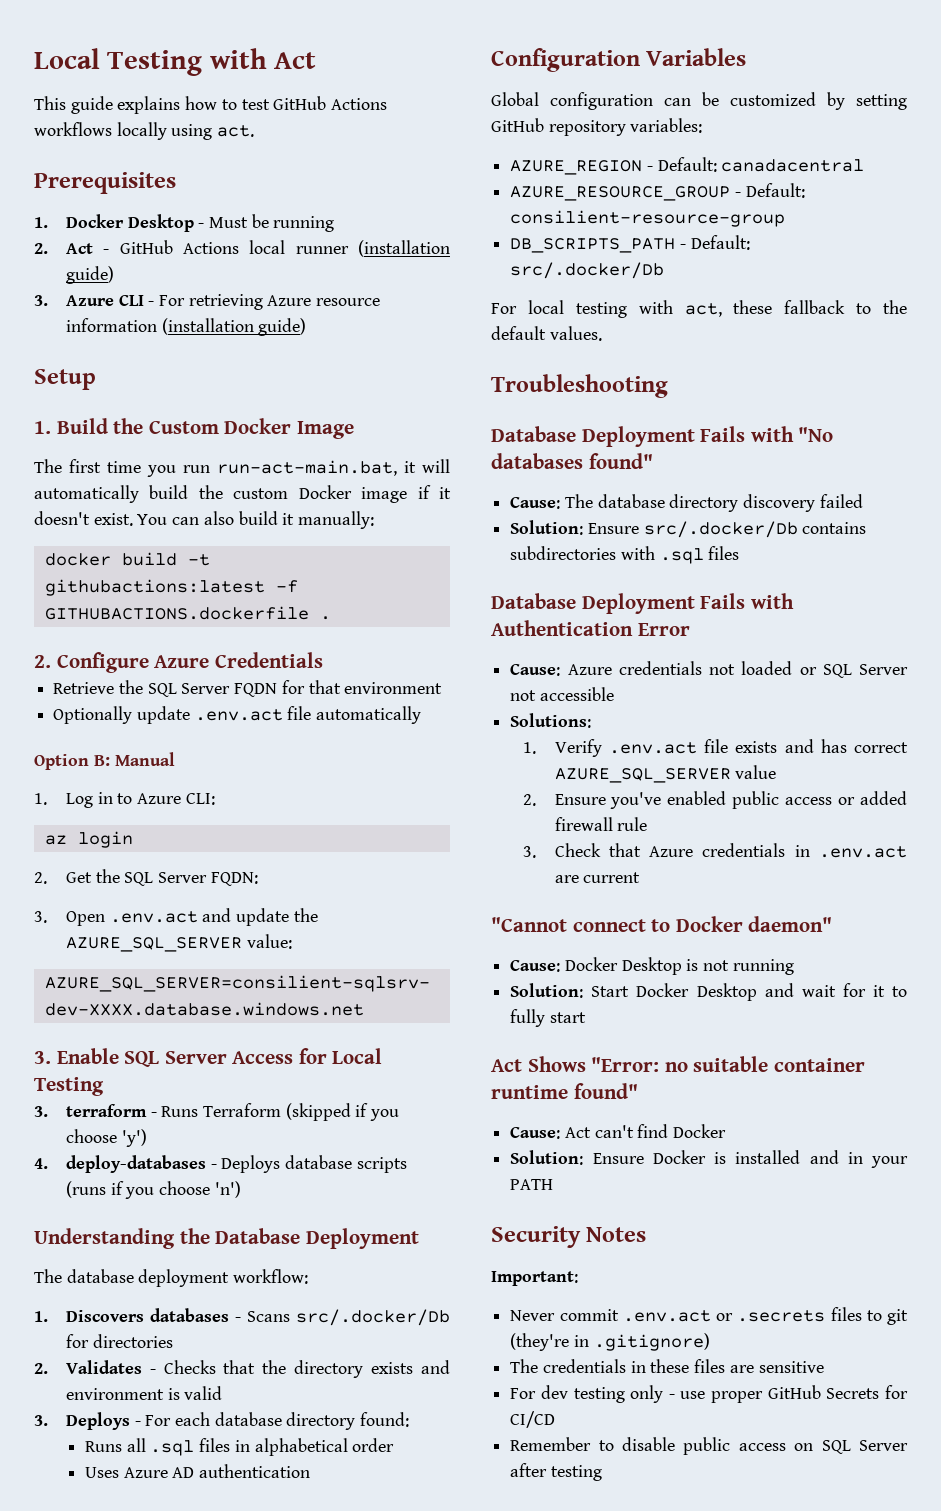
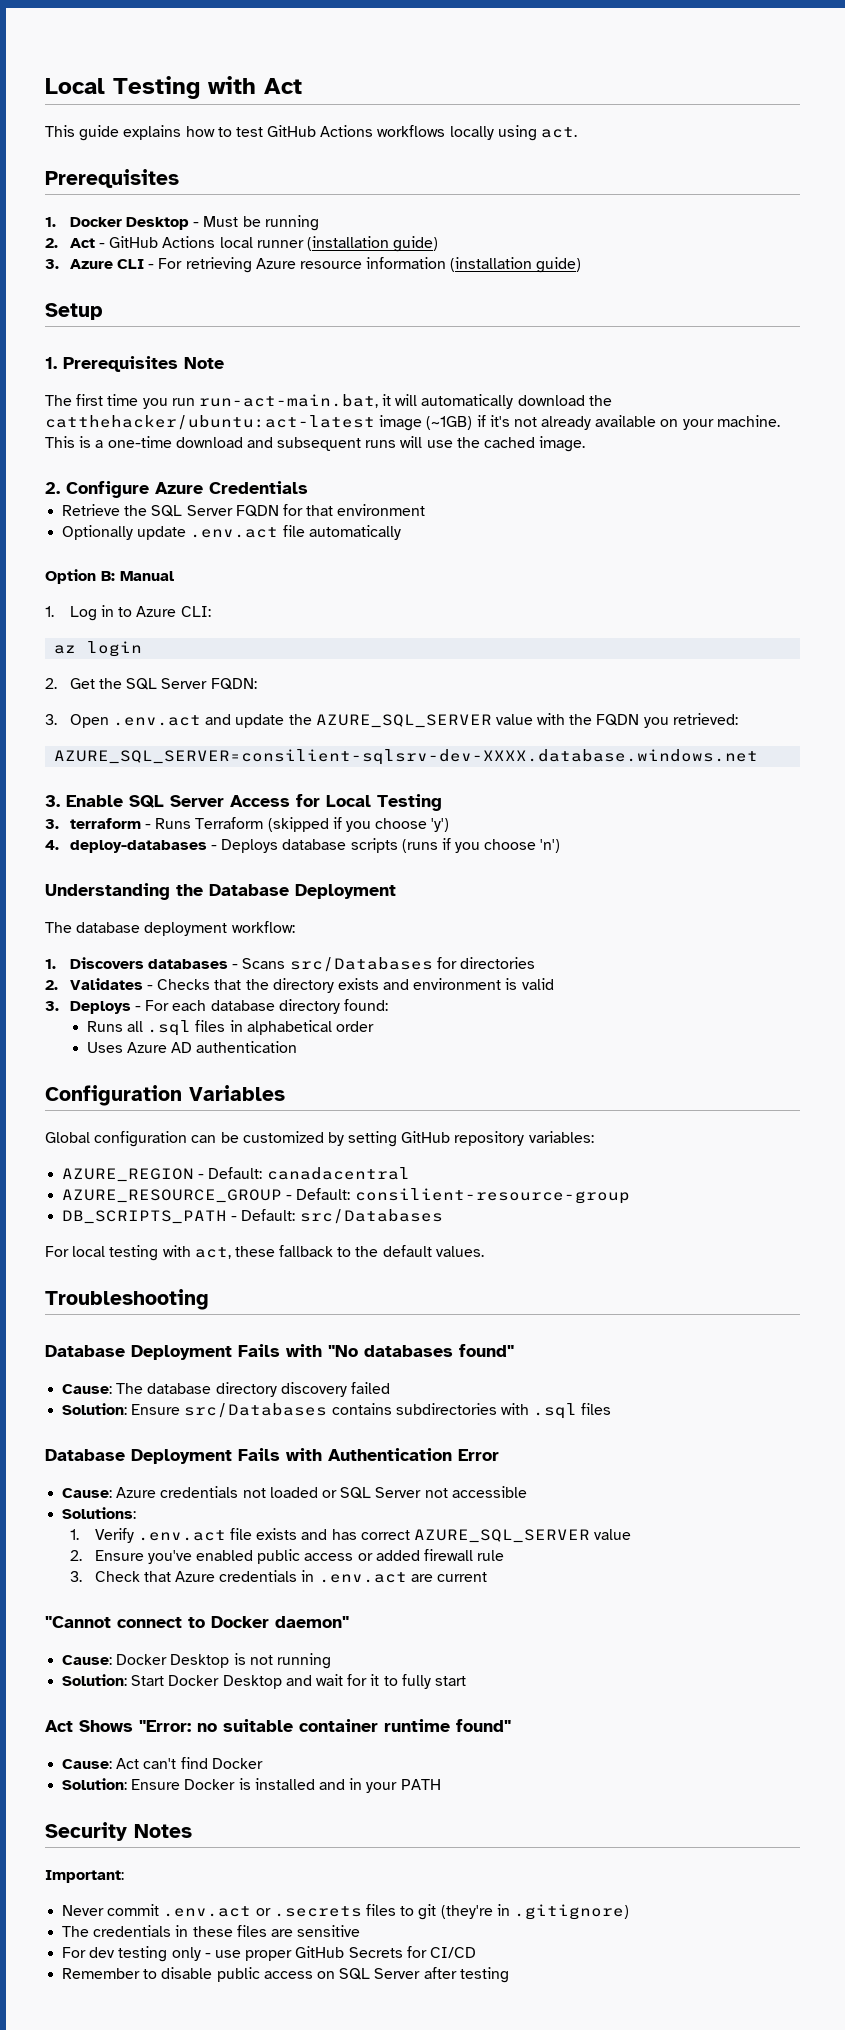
[56,418,354,439] Build the Custom Docker Image -> [63,356,224,372] Prerequisites Note
[149,485,452,503] [34,511,375,529] [44,552,210,566] [44,579,298,596] [44,606,331,620] build the custom Docker image if it doesn't exist. You can also build it manually: // docker build -t githubactions:latest -f GITHUBACTIONS.dockerfile . -> [517,395,612,406] [45,415,780,431] [45,436,586,452] download the catthehacker/ubuntu:act-latest image (~1GB) if it's not already available on your machine. This is a one-time download and subsequent runs will use the cached image.
[246,934,292,949] value: -> [495,713,738,728] value with the FQDN you retrieved:
[296,1309,450,1326] src/.docker/Db -> [289,957,433,972] src/Databases
[510,262,665,279] src/.docker/Db -> [299,1209,443,1224] src/Databases
[643,521,798,538] src/.docker/Db -> [184,1403,328,1418] src/Databases

